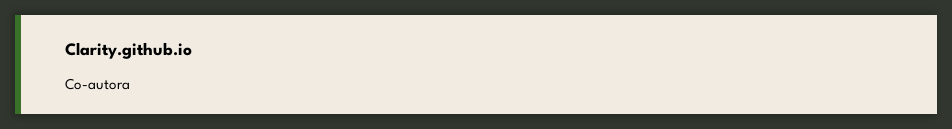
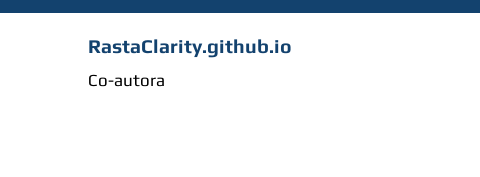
[65,42,192,59] Clarity.github.io -> [88,39,292,58] RastaClarity.github.io

